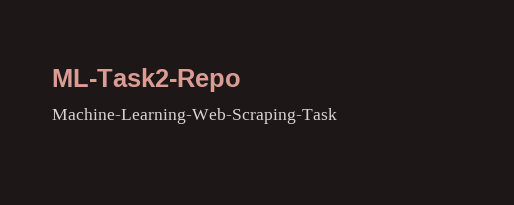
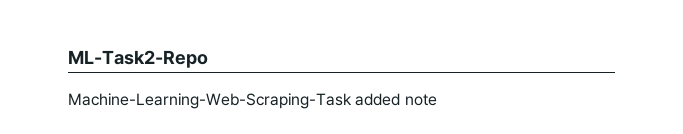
(337, 116) none -> [355,93,437,106] added note

